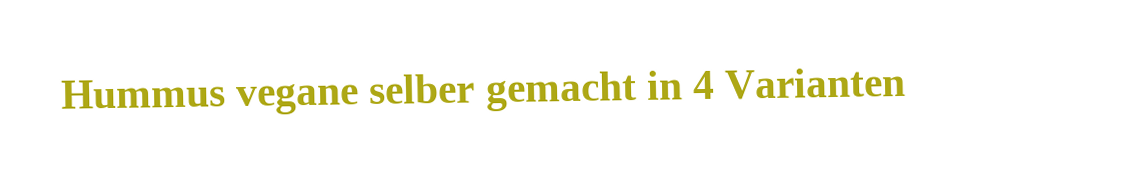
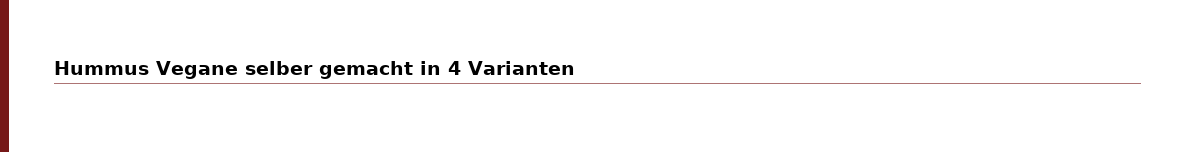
[235,82,360,116] vegane -> [156,61,238,79] Vegane

